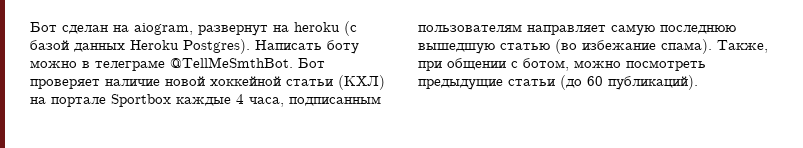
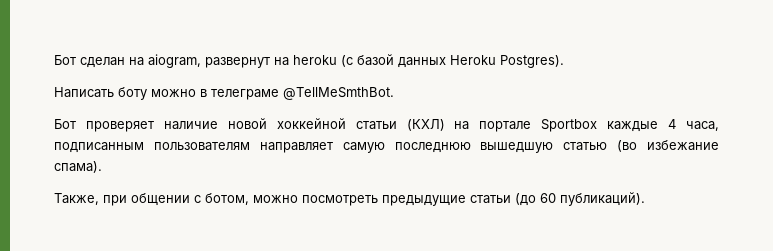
(250, 46) none -> (564, 61) //
(293, 62) none -> (394, 93) //
(712, 46) none -> (102, 167) //

